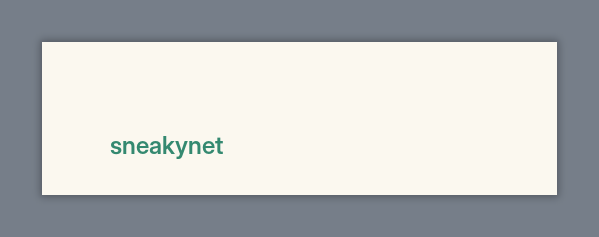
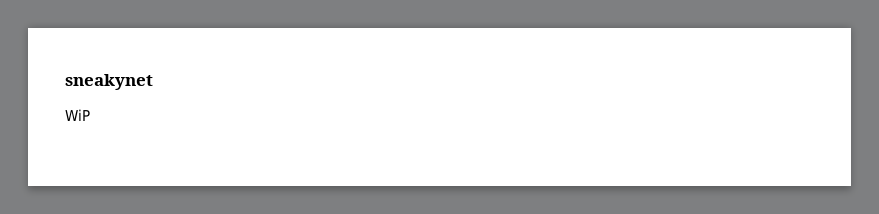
(223, 147) none -> [65,109,90,121] // WiP

